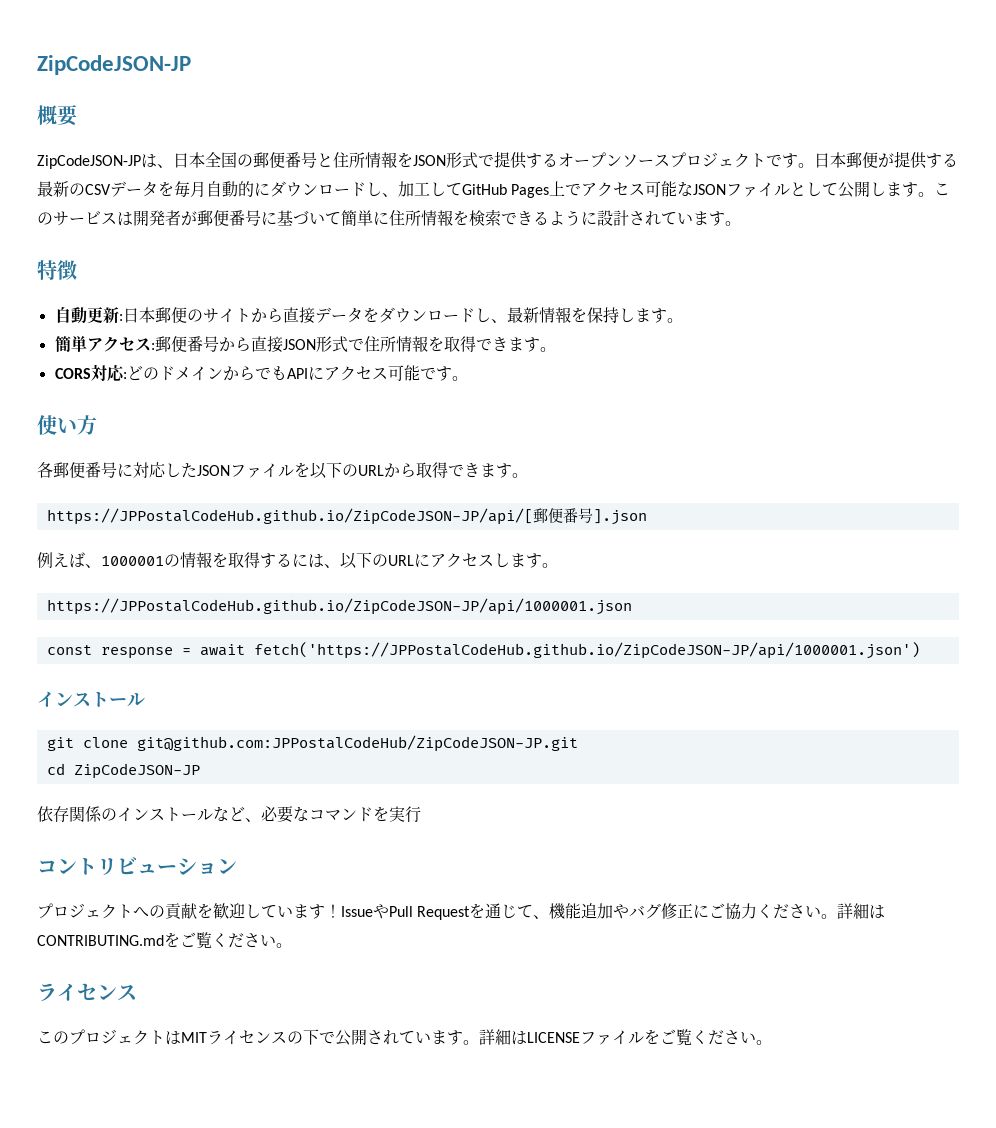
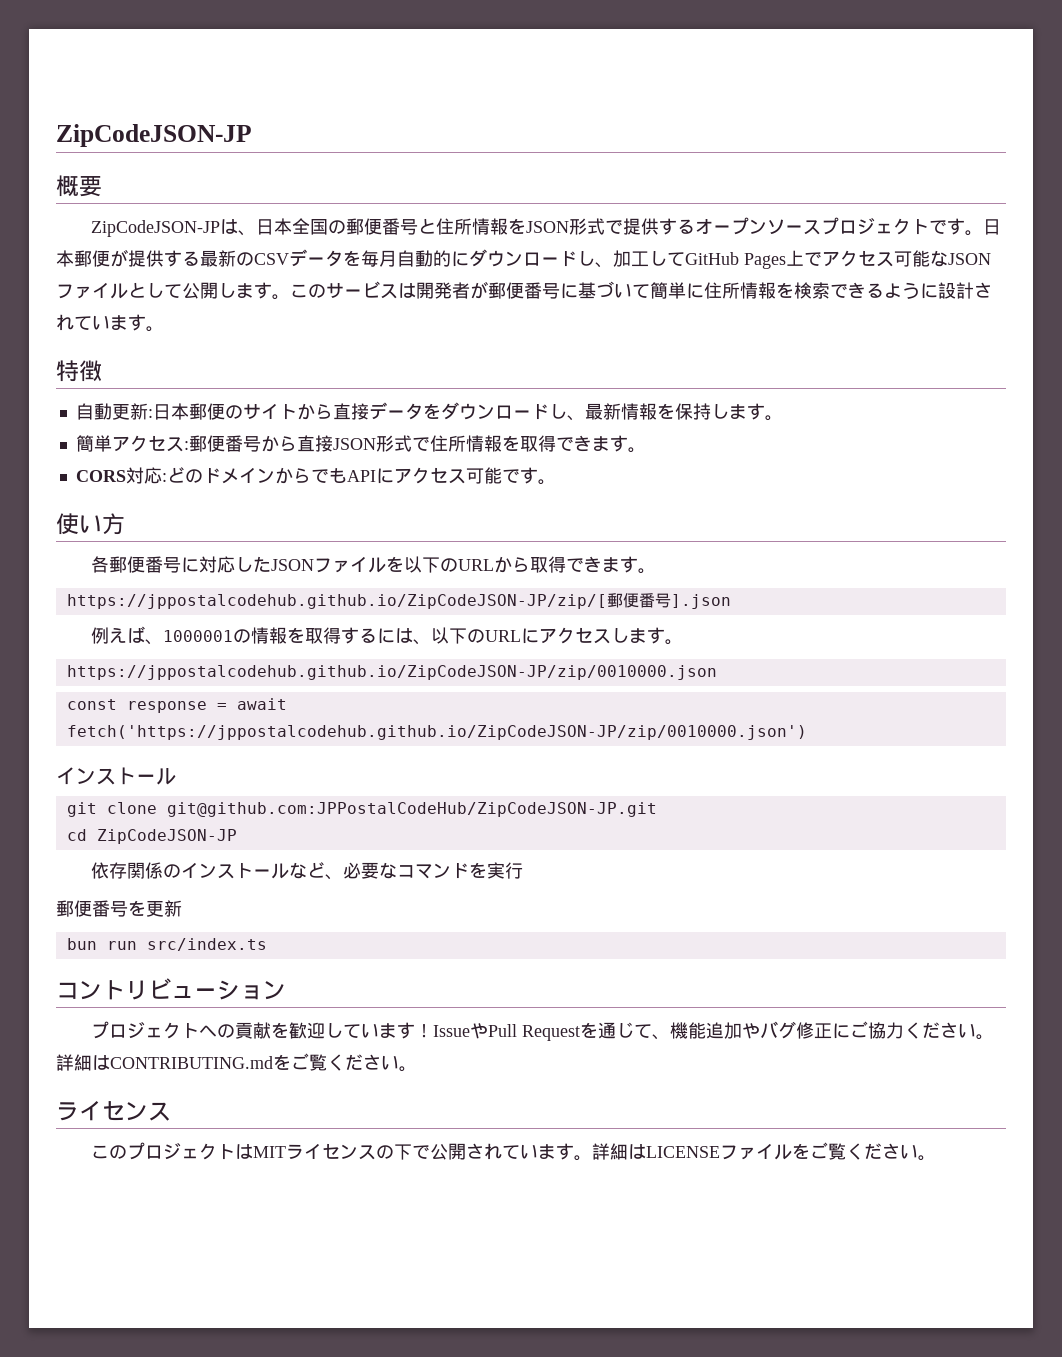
[46,508,533,525] https://JPPostalCodeHub.github.io/ZipCodeJSON-JP/api/[ -> [66,594,607,609] https://jppostalcodehub.github.io/ZipCodeJSON-JP/zip/[
[46,598,632,615] https://JPPostalCodeHub.github.io/ZipCodeJSON-JP/api/1000001.json -> [66,665,717,680] https://jppostalcodehub.github.io/ZipCodeJSON-JP/zip/0010000.json
[253,642,920,659] fetch('https://JPPostalCodeHub.github.io/ZipCodeJSON-JP/api/1000001.json') -> [66,725,807,740] fetch('https://jppostalcodehub.github.io/ZipCodeJSON-JP/zip/0010000.json')
(421, 814) none -> [56,900,182,917] [66,938,267,951] // 郵便番号を更新 // bun run src/index.ts

